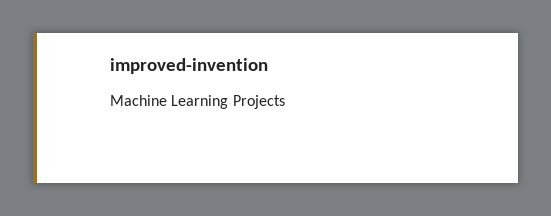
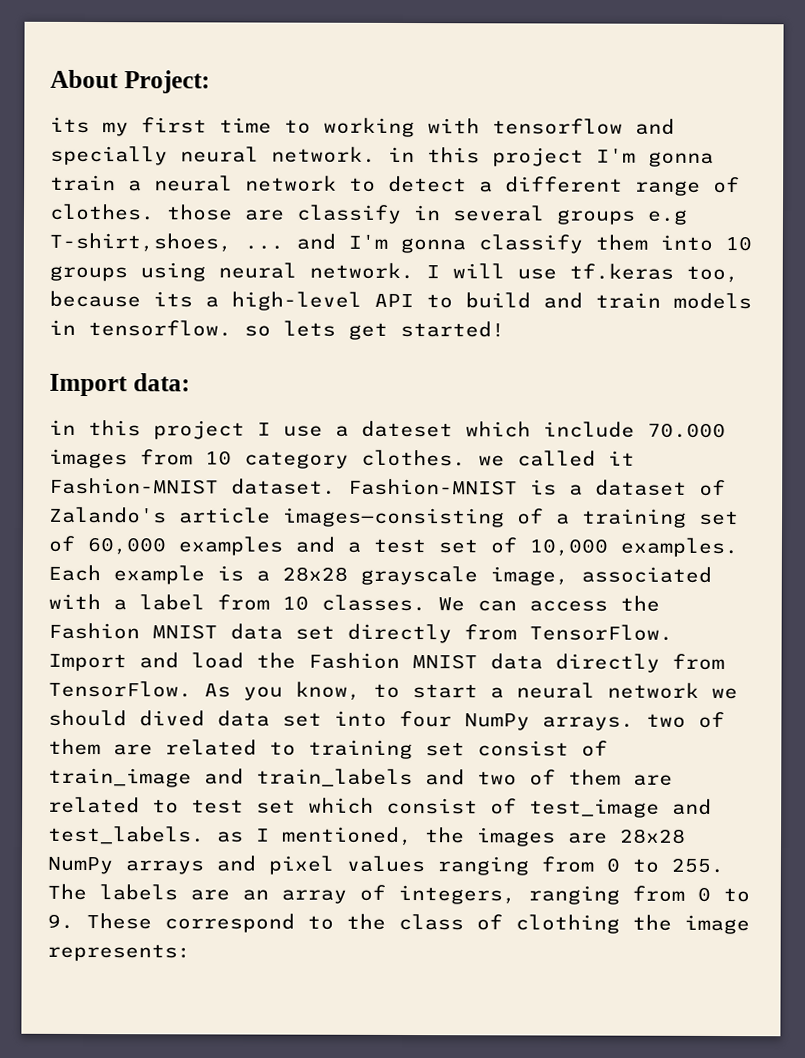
[110,58,268,74] [110,95,285,109] improved-invention // Machine Learning Projects -> [50,69,210,94] [50,116,675,138] [50,145,714,167] [50,174,740,196] [49,203,688,225] [49,232,752,254] [49,262,739,284] [49,290,752,311] [49,319,505,340] [49,373,190,397] [49,419,726,440] [49,448,635,469] [49,477,726,497] [49,506,739,528] [48,535,738,558] [48,564,712,586] [48,593,660,612] [48,622,673,644] [48,652,725,673] [48,680,738,701] [48,709,725,731] [48,738,608,760] [48,767,673,788] [48,796,712,818] [48,825,686,847] [47,855,724,876] [47,883,750,905] [47,913,750,935] [47,943,191,962] About Project: // its my first time to working with tensorflow and specially neural network. in this project I'm gonna train a neural network to detect a different range of clothes. those are classify in several groups e.g T-shirt,shoes, ... and I'm gonna classify them into 10 groups using neural network. I will use tf.keras too, because its a high-level API to build and train models in tensorflow. so lets get started! // Import data: // in this project I use a dateset which include 70.000 images from 10 category clothes. we called it Fashion-MNIST dataset. Fashion-MNIST is a dataset of Zalando's article images—consisting of a training set of 60,000 examples and a test set of 10,000 examples. Each example is a 28x28 grayscale image, associated with a label from 10 classes. We can access the Fashion MNIST data set directly from TensorFlow. Import and load the Fashion MNIST data directly from TensorFlow. As you know, to start a neural network we should dived data set into four NumPy arrays. two of them are related to training set consist of train_image and train_labels and two of them are related to test set which consist of test_image and test_labels. as I mentioned, the images are 28x28 NumPy arrays and pixel values ranging from 0 to 255. The labels are an array of integers, ranging from 0 to 9. These correspond to the class of clothing the image represents:

